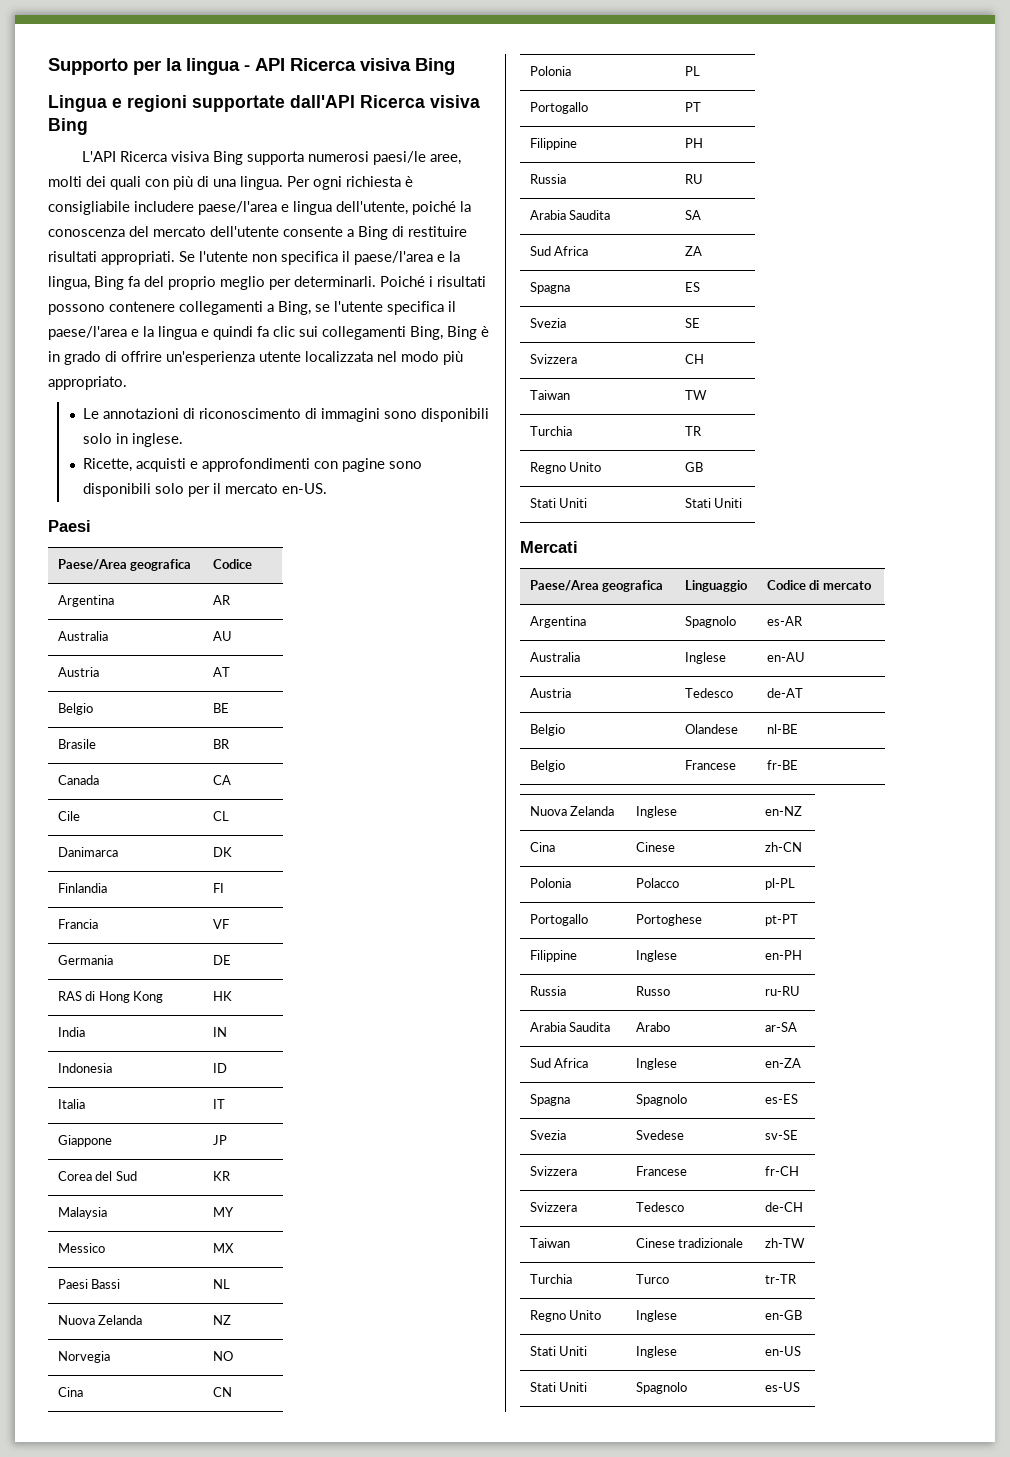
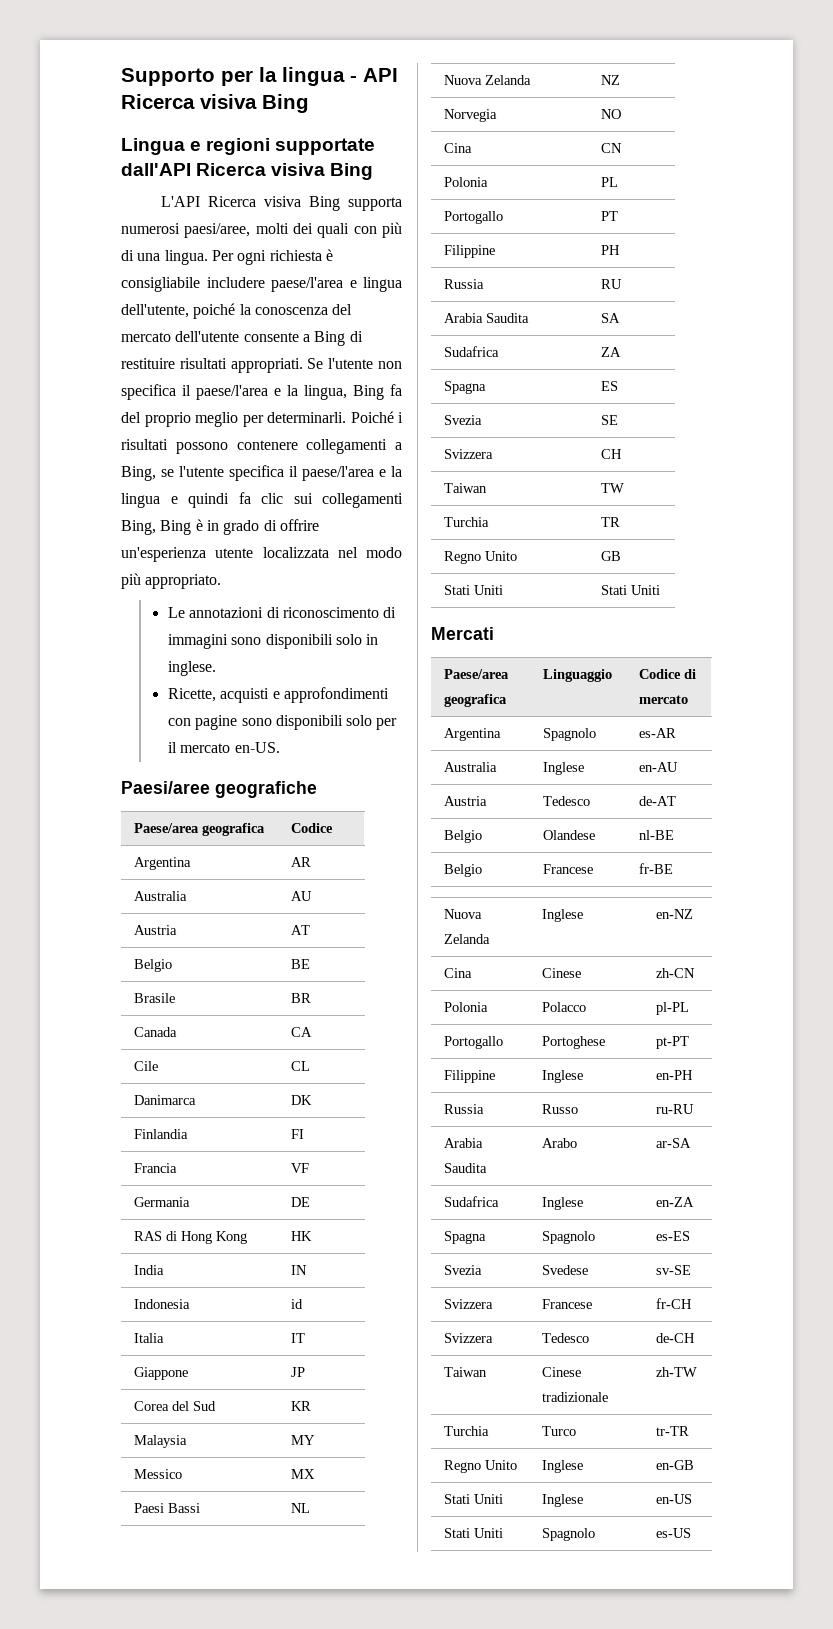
[372,151,461,165] paesi/le aree, -> [184,223,251,238] paesi/aree,
[48,520,91,532] [57,559,127,570] Paesi // Paese/Area -> [121,781,317,798] [133,823,199,833] Paesi/aree geografiche // Paese/area
[212,1063,227,1073] ID -> [290,1299,303,1309] id
[529,246,589,256] Sud Africa -> [443,346,499,357] Sudafrica
[529,580,599,591] Paese/Area -> [443,669,509,679] Paese/area
[529,1058,589,1068] Sud Africa -> [443,1196,499,1207] Sudafrica

